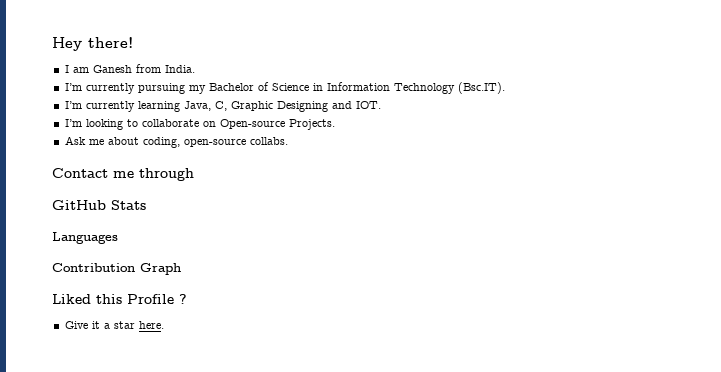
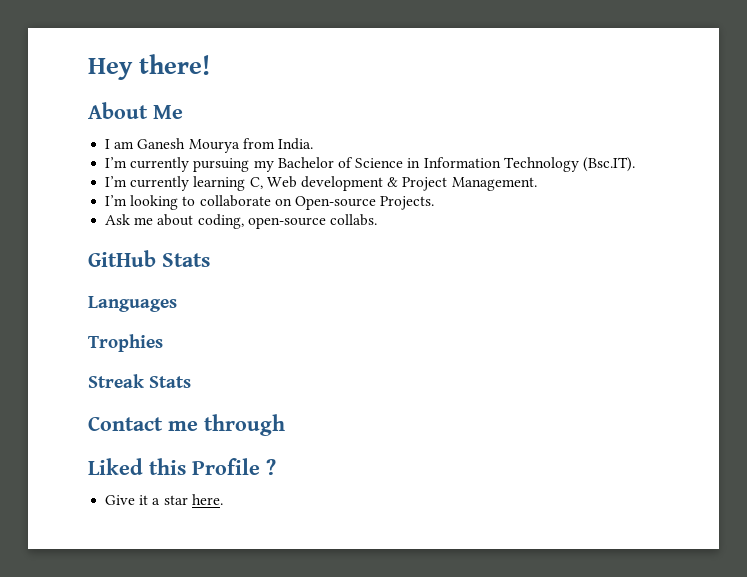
(133, 42) none -> [88,102,183,119] // About Me
(132, 69) none -> [188,139,240,153] Mourya
[183,101,381,112] Java, C, Graphic Designing and IOT. -> [249,176,537,191] C, Web development & Project Management.
[52,168,194,181] // Contact me through -> (377, 220) none
[52,263,181,275] Contribution Graph -> [88,334,163,352] [88,374,192,388] [88,414,285,436] Trophies // Streak Stats // Contact me through

